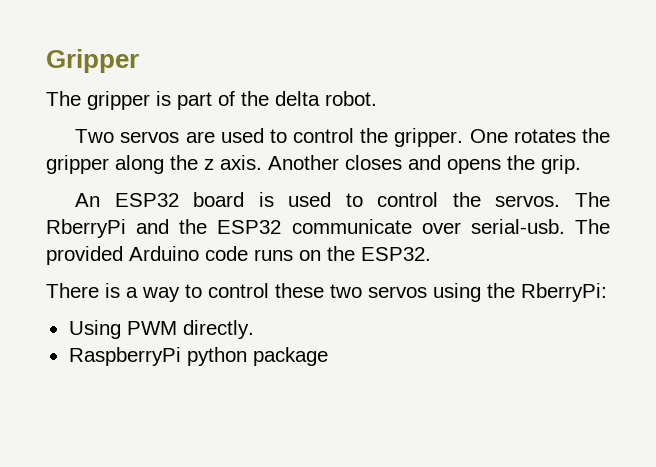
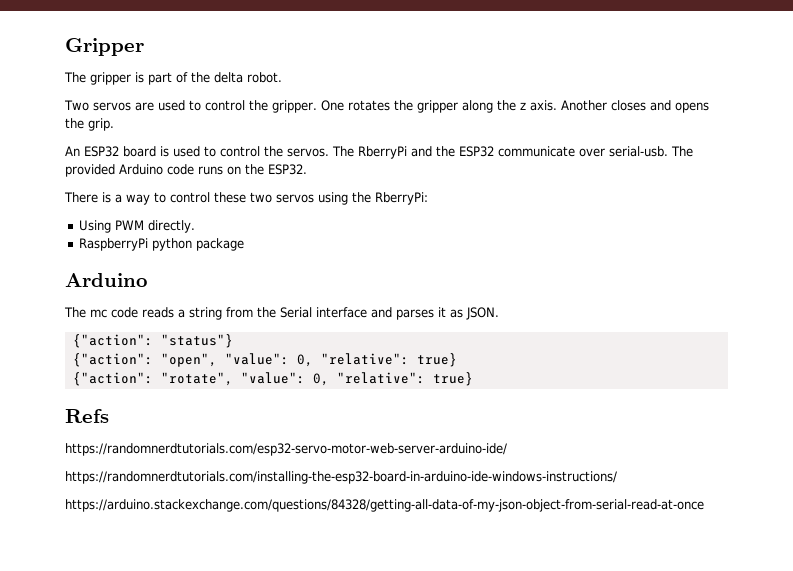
(328, 356) none -> [65,273,148,287] [64,307,499,320] [72,334,233,348] [72,353,457,367] [72,372,473,386] [65,409,109,423] [65,443,507,456] [65,471,617,484] [65,499,704,512] // Arduino // The mc code reads a string from the Serial interface and parses it as JSON. // {"action": "status"} // {"action": "open", "value": 0, "relative": true} // {"action": "rotate", "value": 0, "relative": true} // Refs // https://randomnerdtutorials.com/esp32-servo-motor-web-server-arduino-ide/ // https://randomnerdtutorials.com/installing-the-esp32-board-in-arduino-ide-windows-instructions/ // https://arduino.stackexchange.com/questions/84328/getting-all-data-of-my-json-object-from-serial-read-at-once

